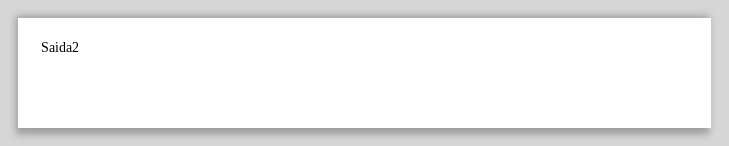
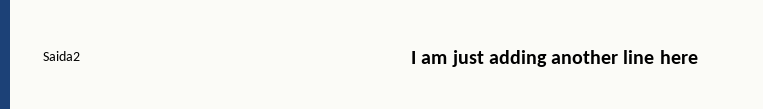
(79, 47) none -> [411,50,698,67] // I am just adding another line here

